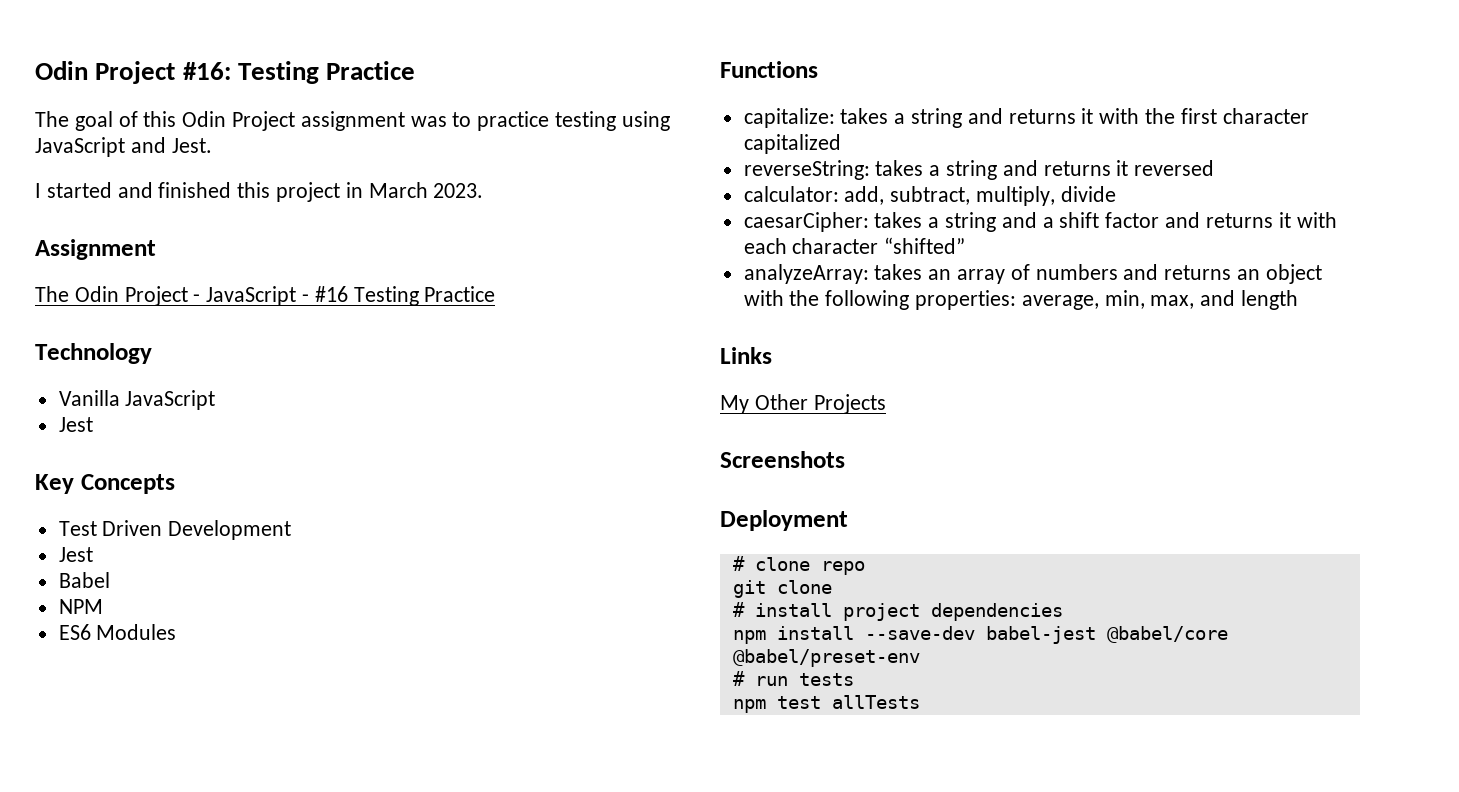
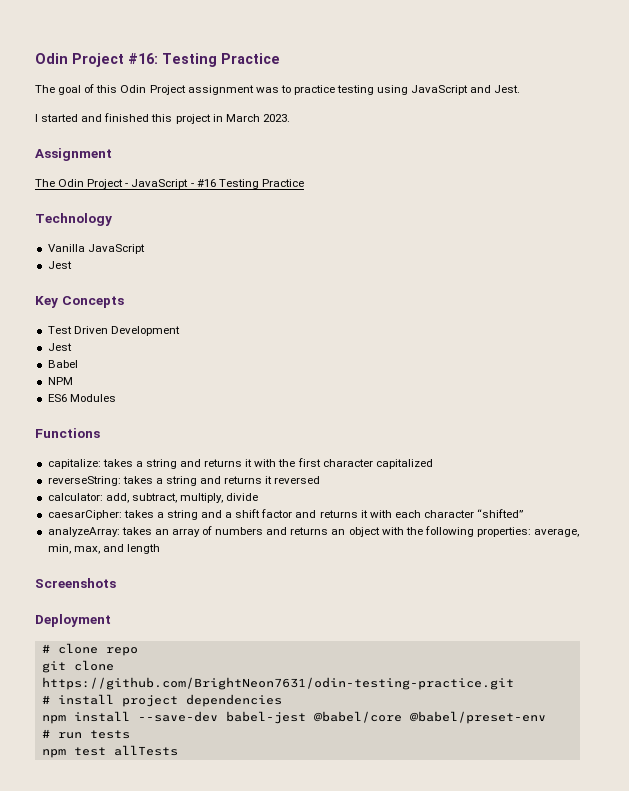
[720,347,772,364] [720,394,886,414] // Links // My Other Projects -> (160, 549) none
(832, 587) none -> [41,677,514,690] https://github.com/BrightNeon7631/odin-testing-practice.git

